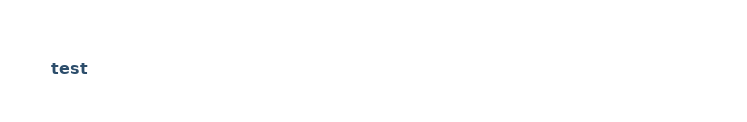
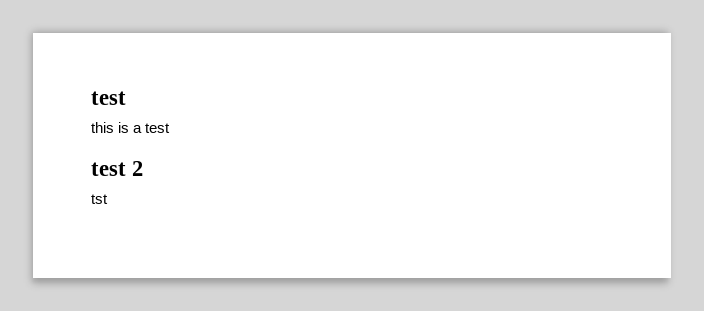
[51,63,88,74] test -> [91,91,126,105] [91,122,171,133] [91,161,144,176] [91,194,108,204] test // this is a test // test 2 // tst

